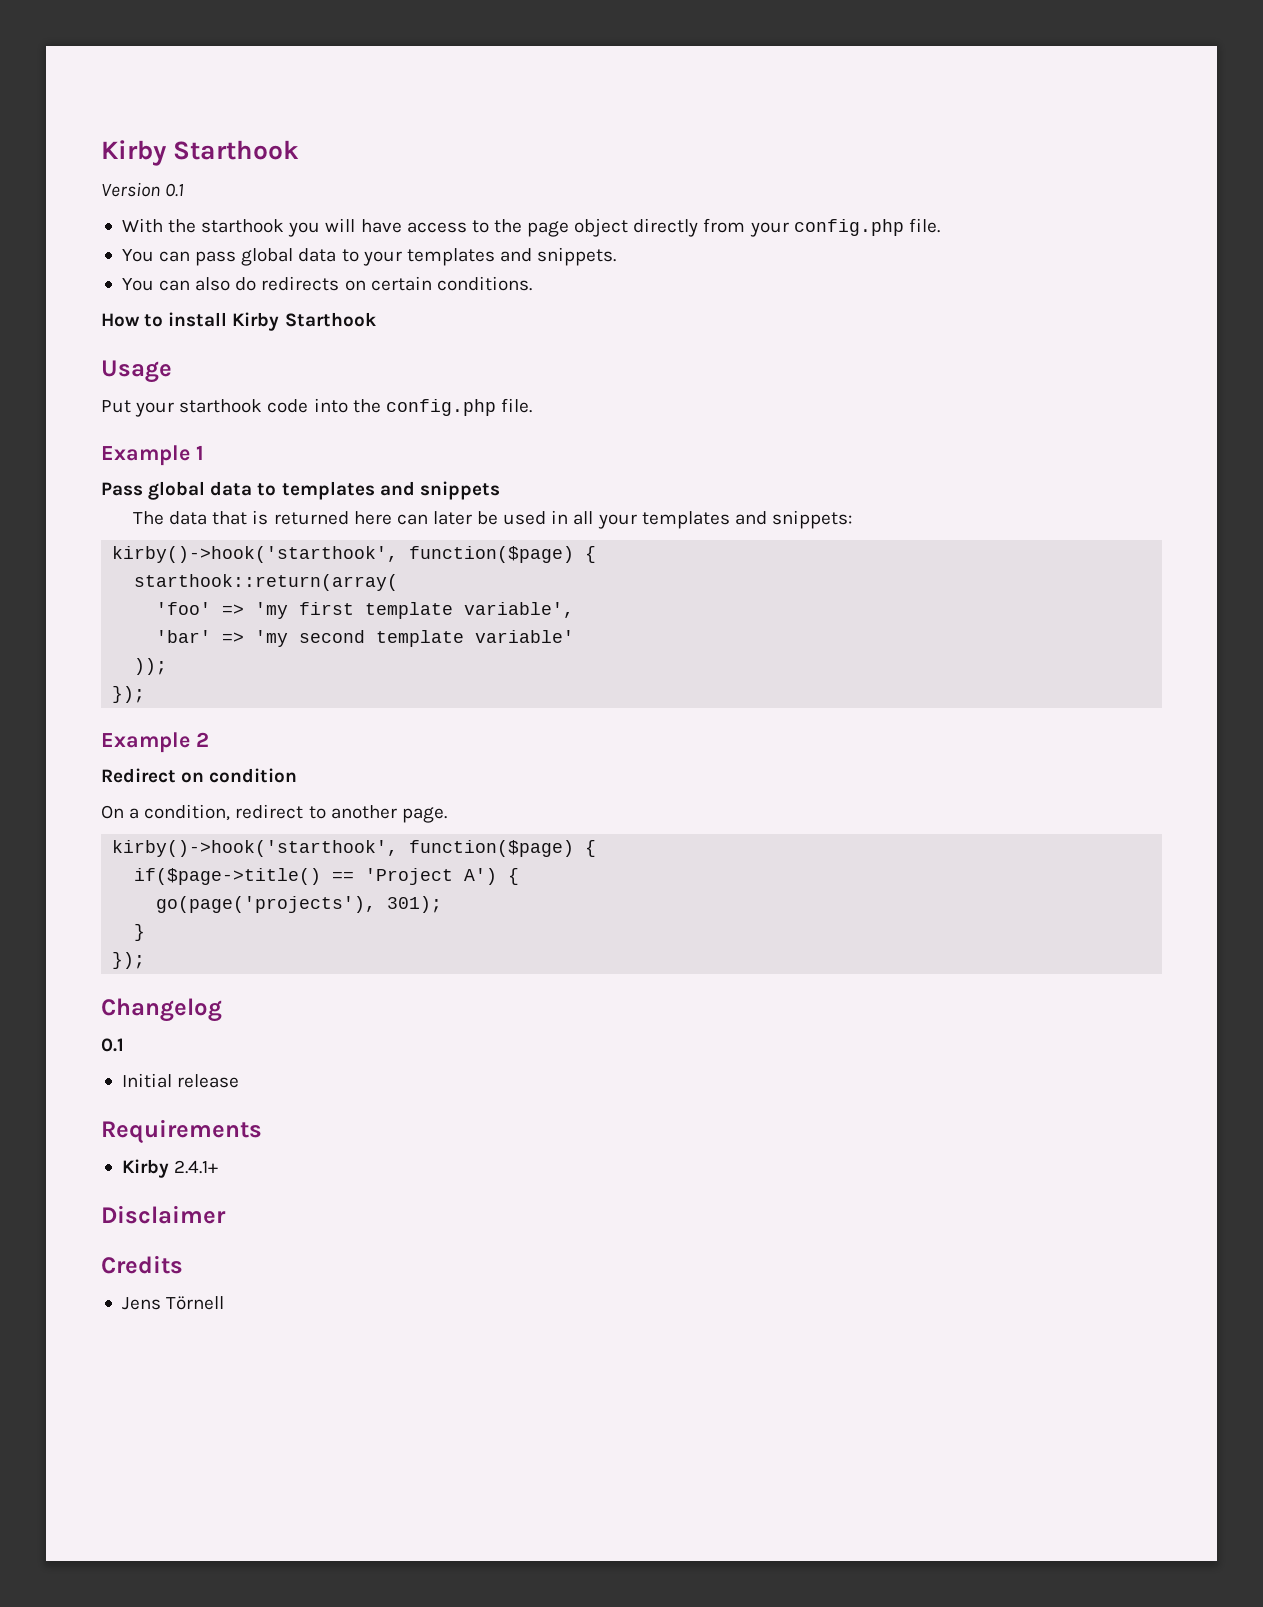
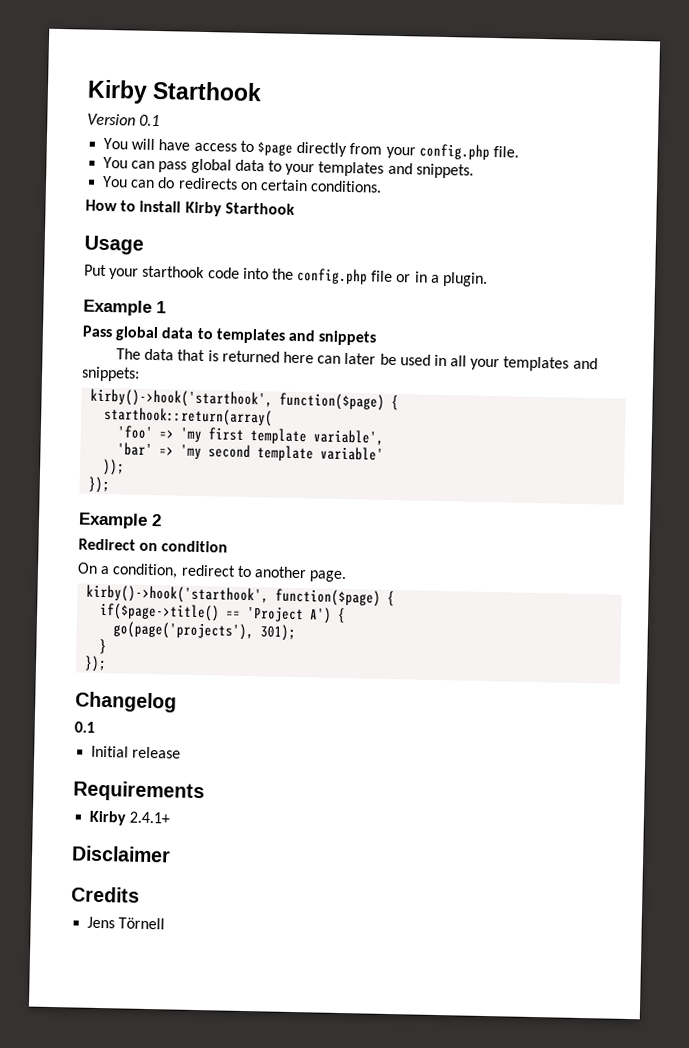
[121,218,321,237] With the starthook you -> [103,137,129,150] You
[493,218,629,237] the page object -> [256,141,293,156] $page
[195,277,231,291] also -> (156, 183) none
[500,398,532,413] file. -> [371,270,489,287] file or in a plugin.

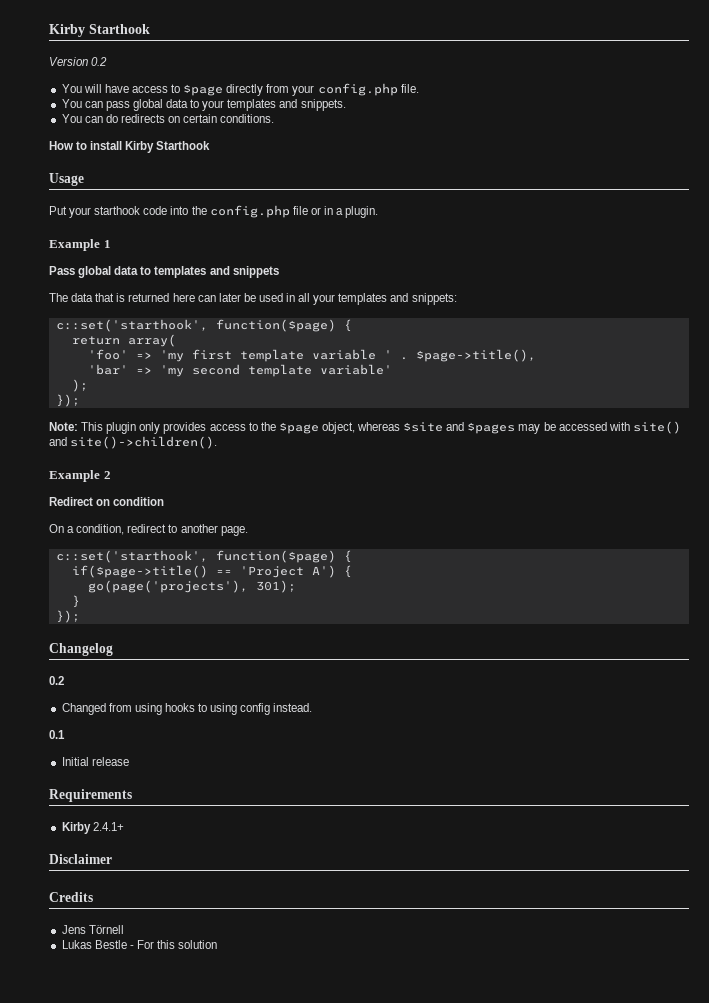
[139,114,161,127] 0.1 -> [91,57,108,66] 0.2
[90,388,400,411] [104,406,274,427] kirby()->hook('starthook', function($page) { // starthook::return(array( -> [55,319,352,332] [71,334,176,347] c::set('starthook', function($page) { // return array(
[313,429,385,446] variable', -> [311,349,536,362] variable ' . $page->title(),
[102,458,126,476] [88,476,111,494] )); // }); -> [71,379,88,392] [55,394,80,407] [49,421,681,434] [49,436,218,449] ); // }); // Note: This plugin only provides access to the $page object, whereas $site and $pages may be accessed with site() and site()->children().
[86,584,270,605] kirby()->hook('starthook', -> [55,550,208,563] c::set('starthook',
(177, 702) none -> [49,676,64,685] [61,703,313,715] // 0.2 // Changed from using hooks to using config instead.
(166, 923) none -> [61,940,218,949] // Lukas Bestle - For this solution

